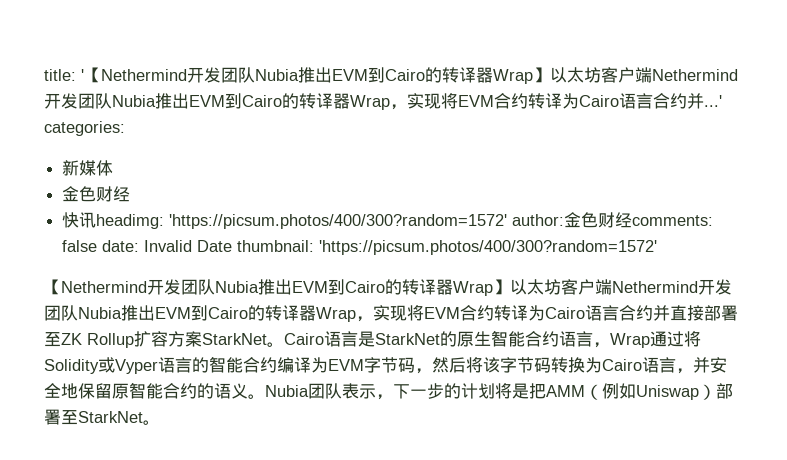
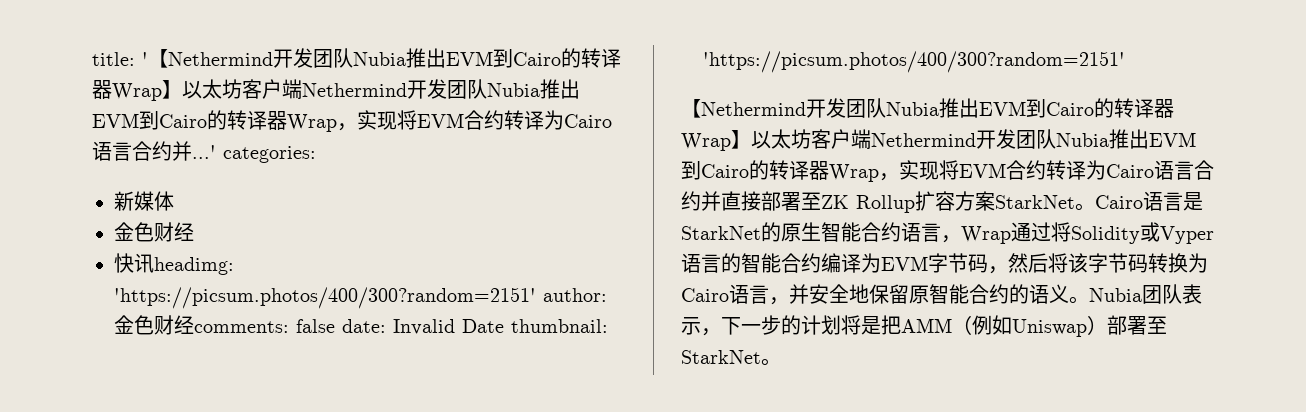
[169,214,508,229] 'https://picsum.photos/400/300?random=1572' -> [114,287,536,309] 'https://picsum.photos/400/300?random=2151'
[319,240,658,255] 'https://picsum.photos/400/300?random=1572' -> [703,51,1125,73] 'https://picsum.photos/400/300?random=2151'

